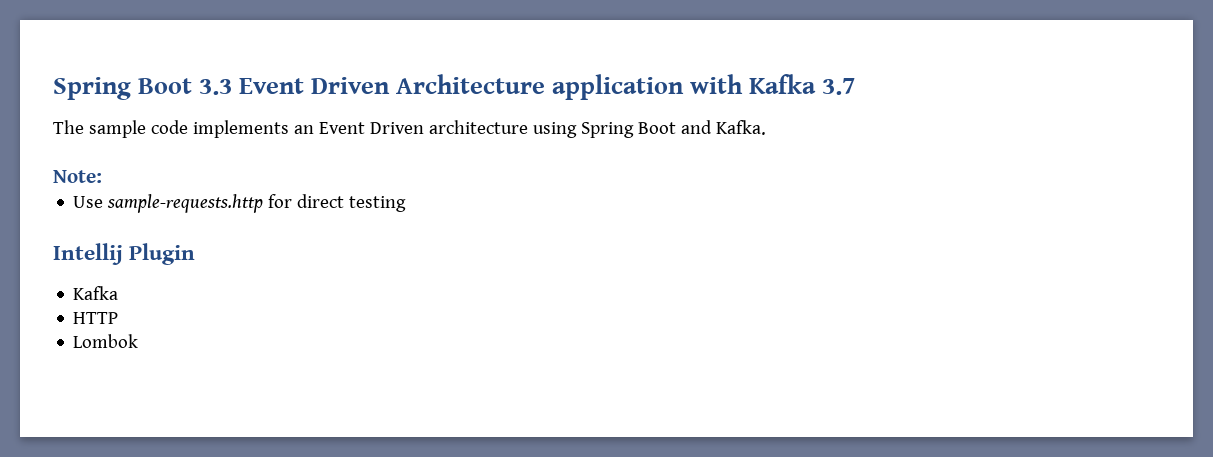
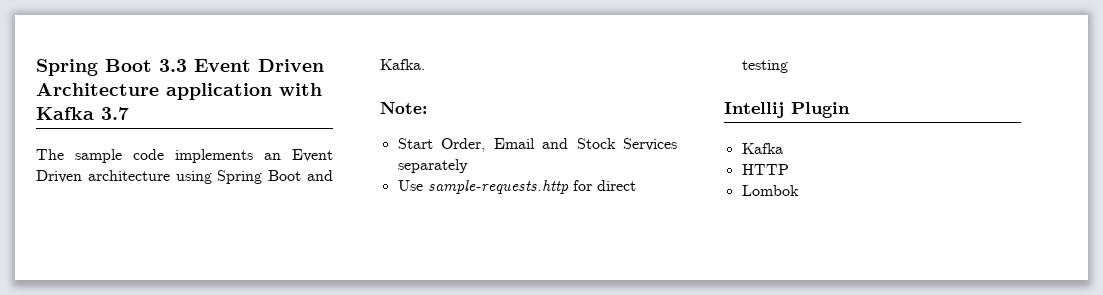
(102, 176) none -> [397,138,677,152] [397,159,468,173] // Start Order, Email and Stock Services separately

